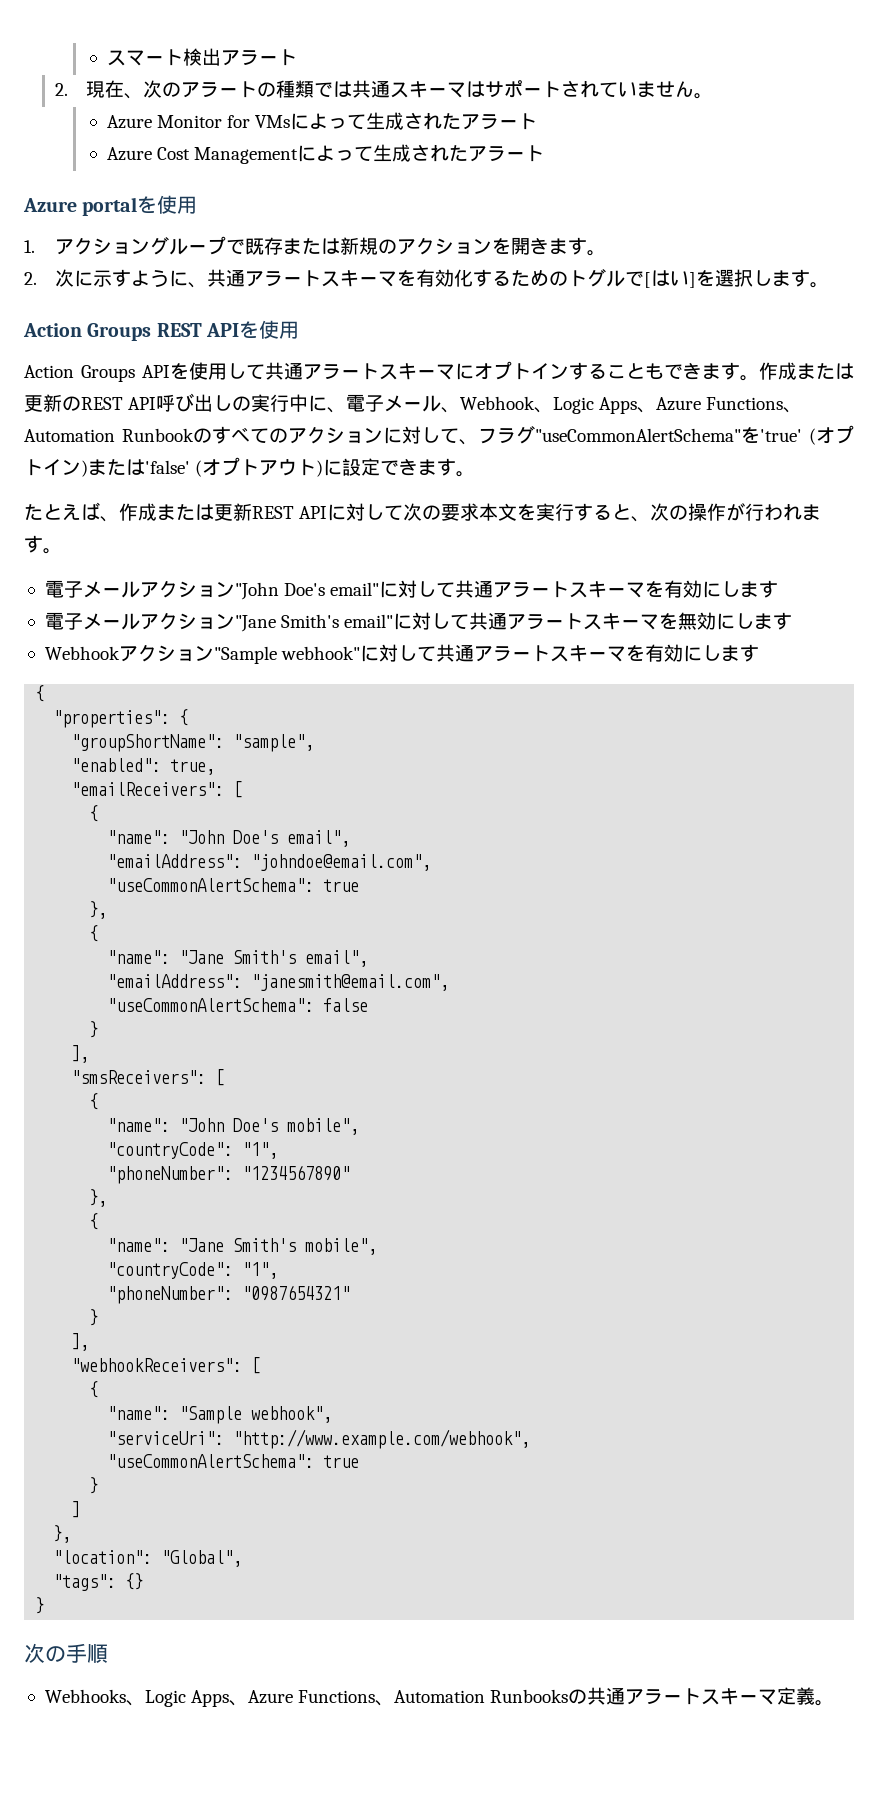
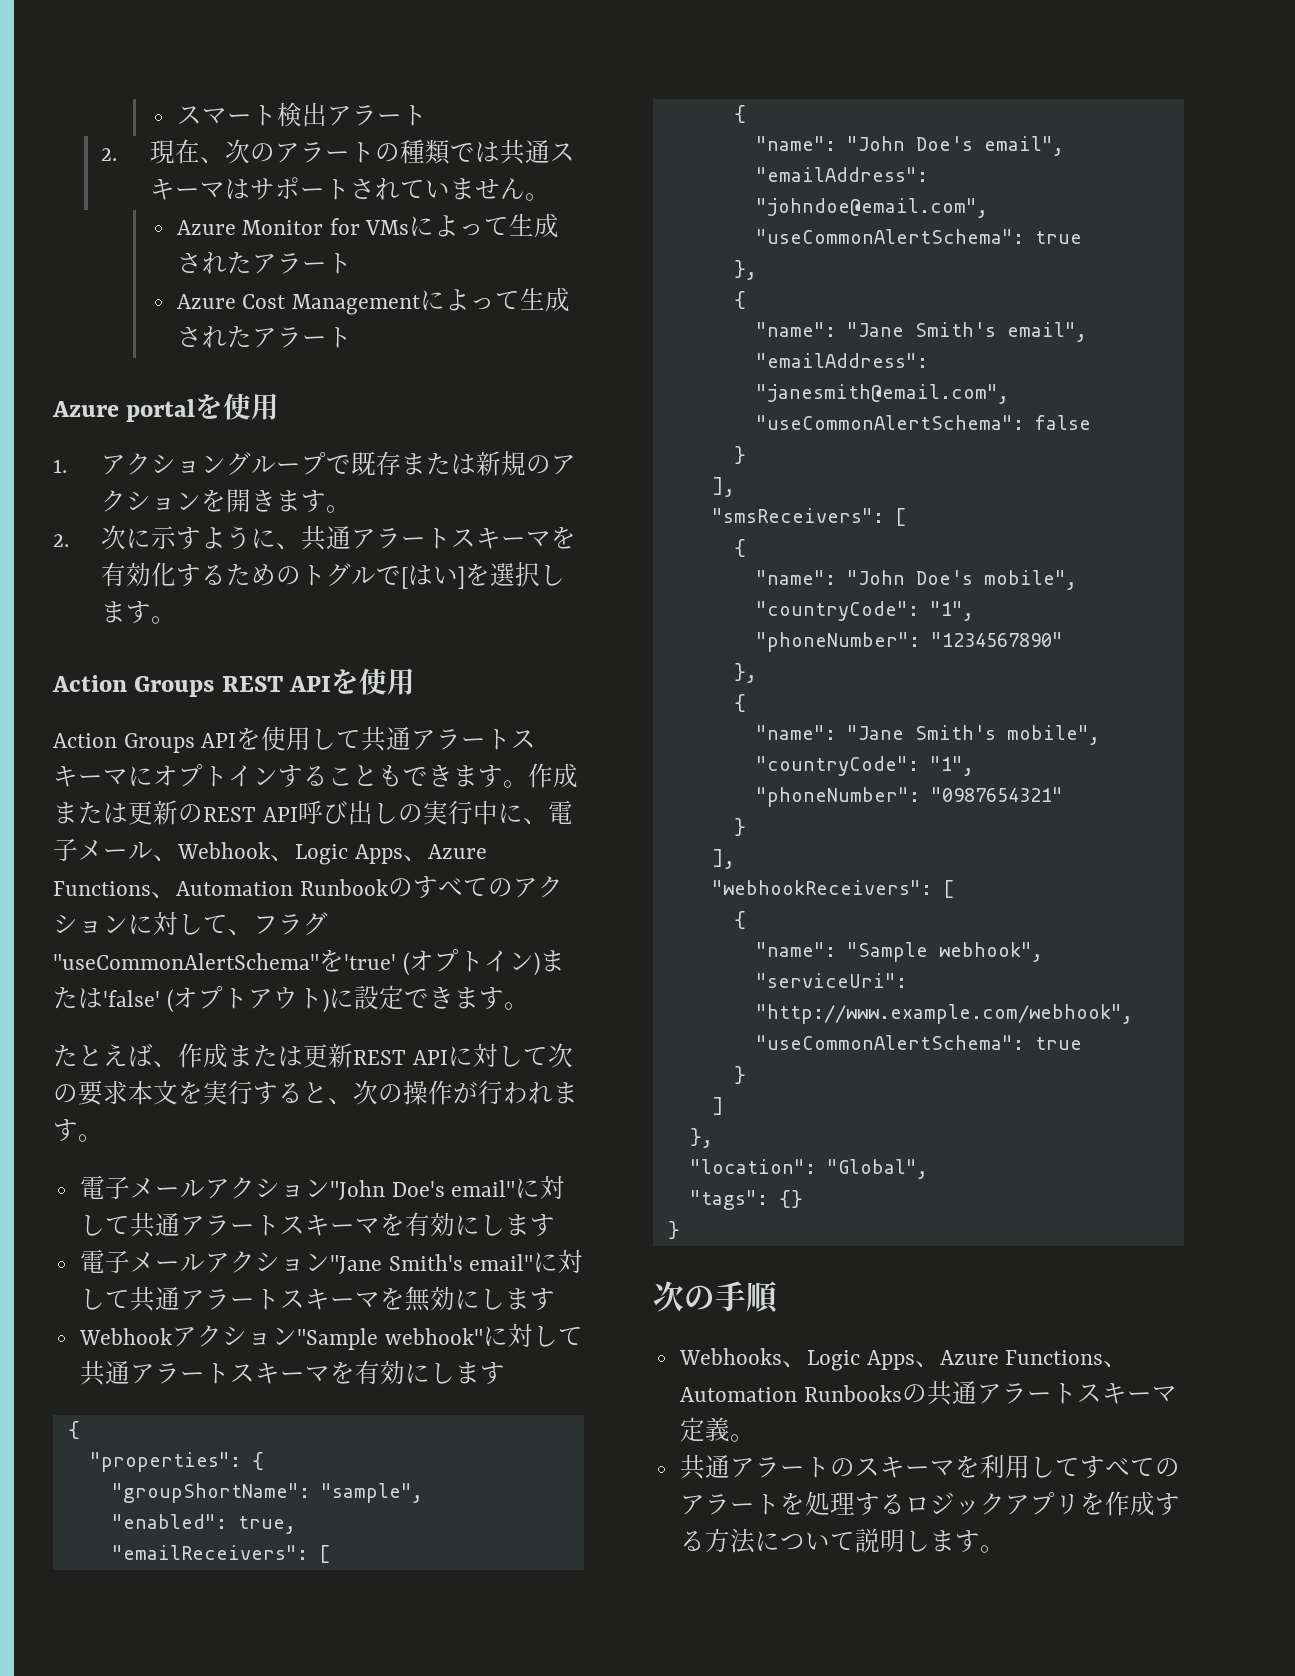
(835, 1703) none -> [679,1454,1180,1480] [679,1491,1180,1516] [679,1528,1005,1554] // 共通アラートのスキーマを利用してすべてのアラートを処理するロジックアプリを作成する方法について説明します。

